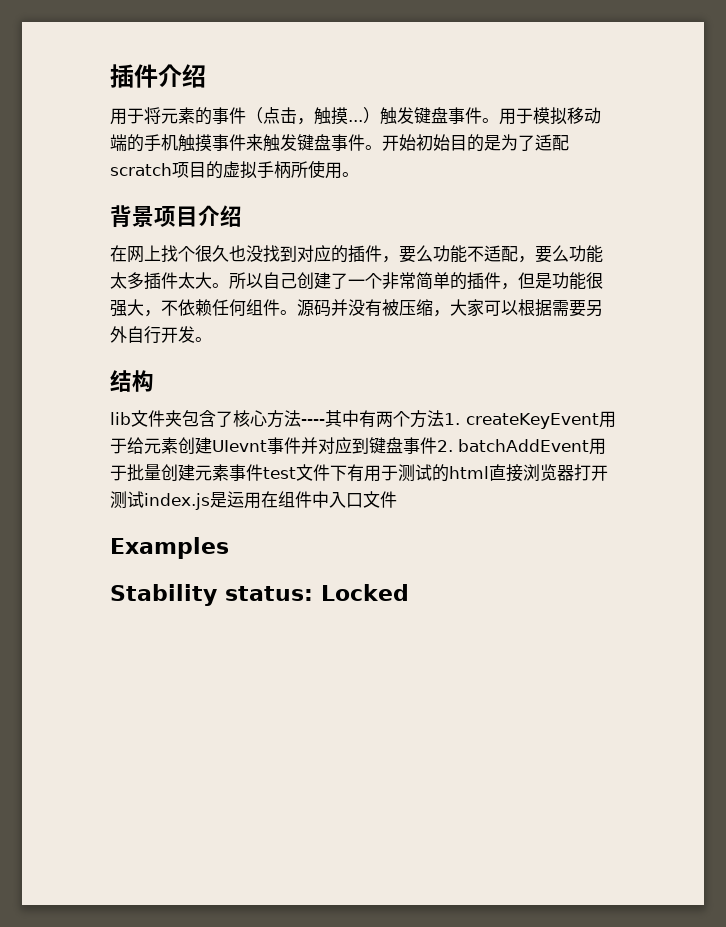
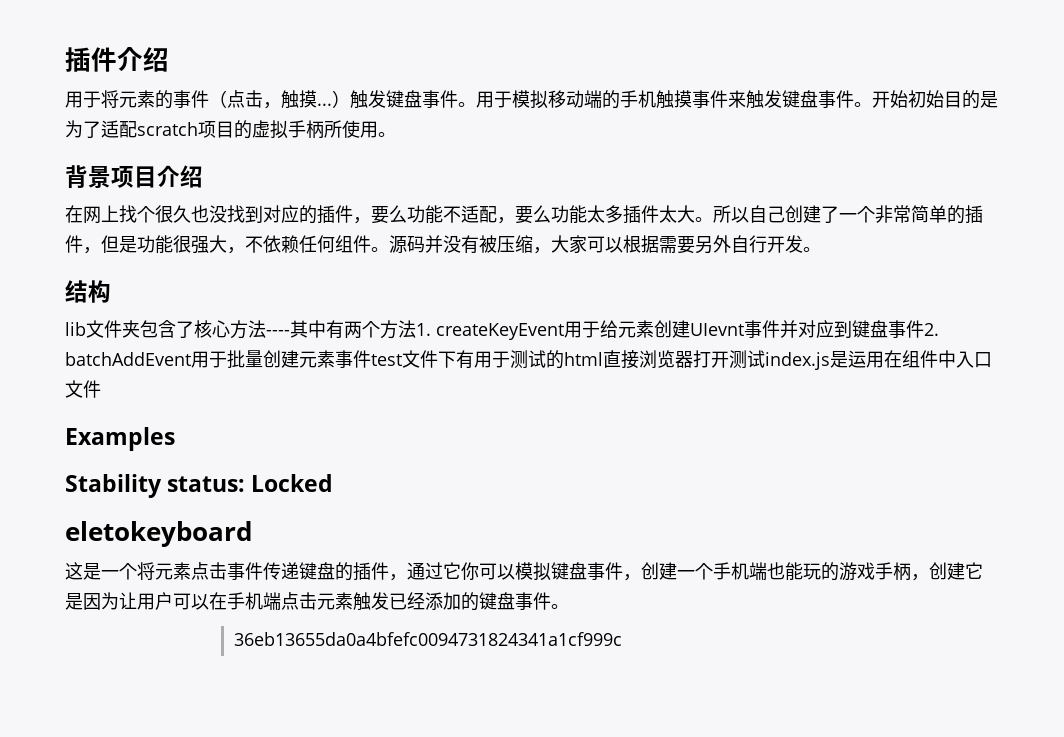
(409, 592) none -> [65,521,252,547] [65,562,983,581] [65,592,569,611] [233,632,622,646] // eletokeyboard // 这是一个将元素点击事件传递键盘的插件，通过它你可以模拟键盘事件，创建一个手机端也能玩的游戏手柄，创建它是因为让用户可以在手机端点击元素触发已经添加的键盘事件。 // 36eb13655da0a4bfefc0094731824341a1cf999c

